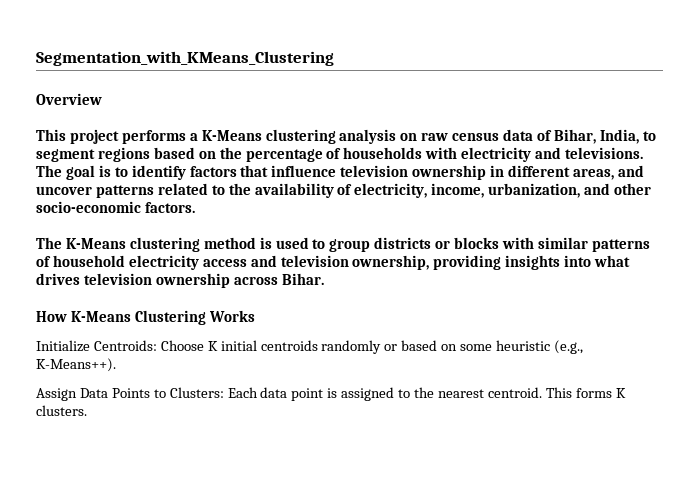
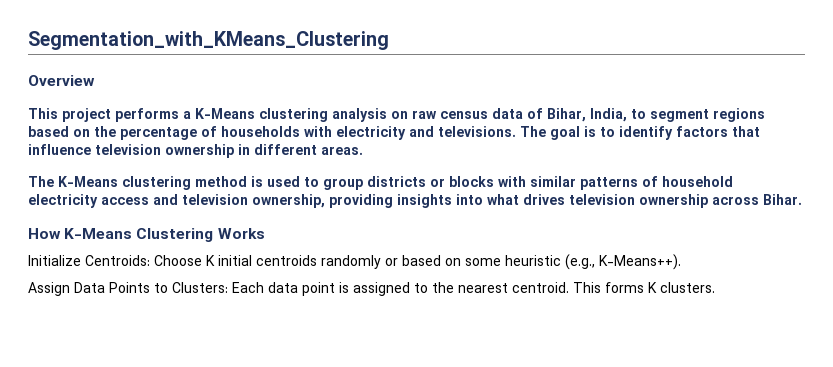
[572,165,644,180] [36,183,652,198] [36,201,195,213] areas, and uncover patterns related to the availability of electricity, income, urbanization, and other socio-economic factors. -> [321,146,363,155] areas.

